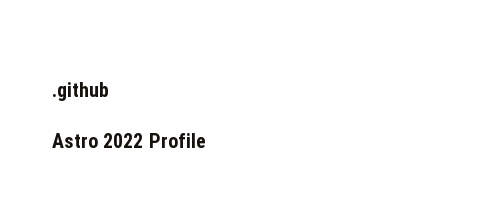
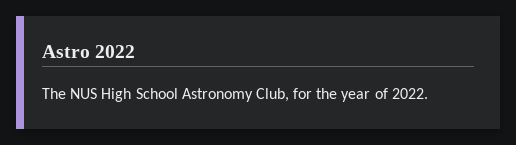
[52,82,109,101] .github // -> (42, 51) none
[148,133,206,148] Profile -> [42,88,428,102] // The NUS High School Astronomy Club, for the year of 2022.

